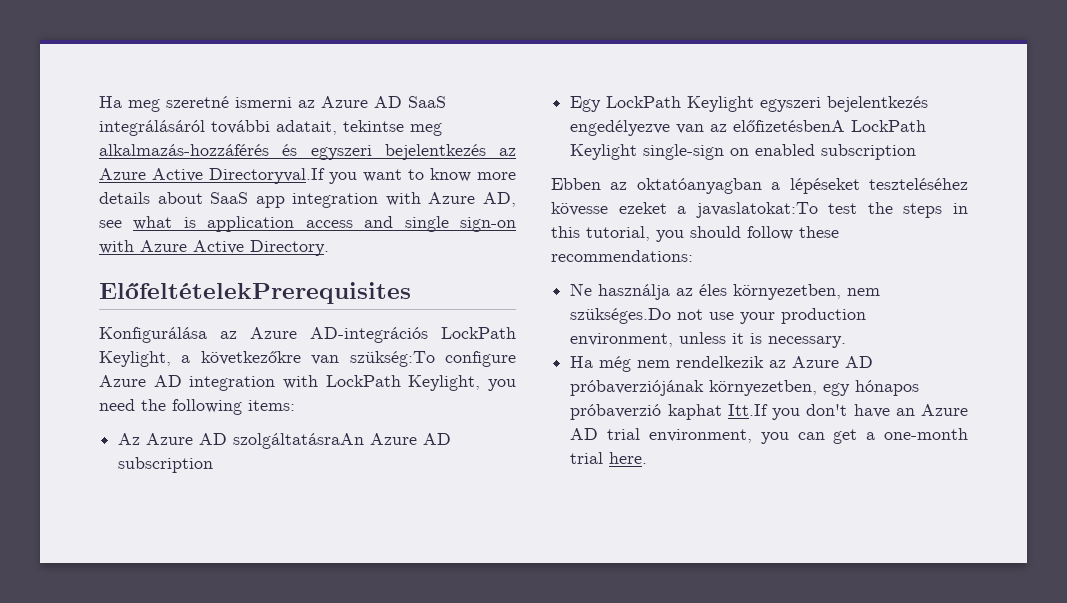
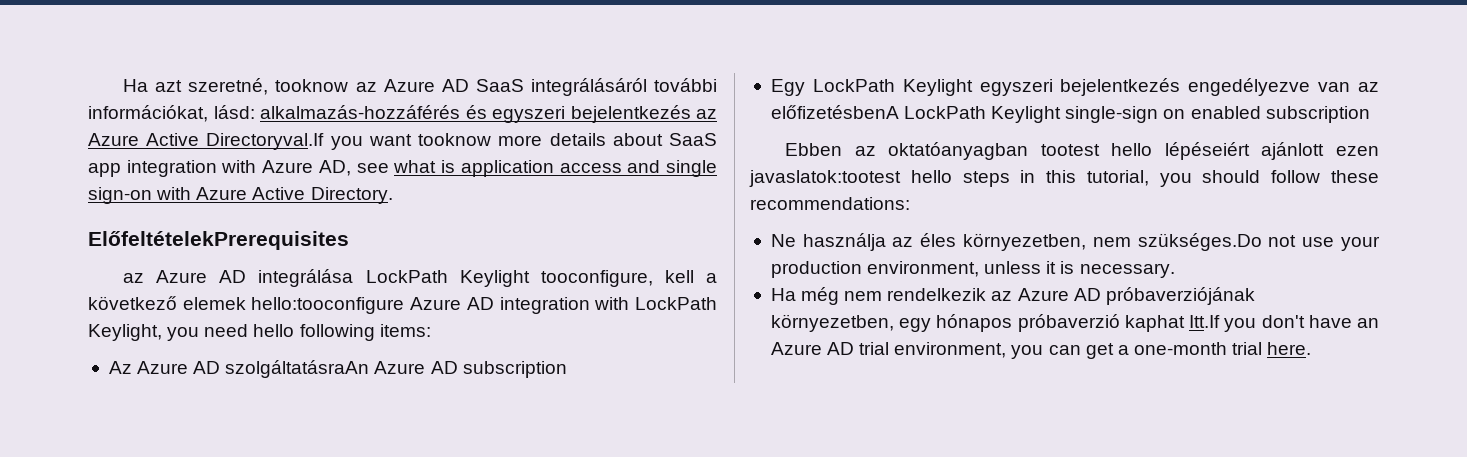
[99,96,292,112] Ha meg szeretné ismerni -> [123,78,349,95] Ha azt szeretné, tooknow
[276,120,442,136] adatait, tekintse meg -> [88,105,255,122] információkat, lásd:
[408,168,471,182] to know -> [418,133,492,146] tooknow
[99,327,516,343] [99,351,516,367] Konfigurálása az Azure AD-integrációs LockPath Keylight, a következőkre van szükség:To configure -> [123,269,717,287] [88,296,405,314] az Azure AD integrálása LockPath Keylight tooconfigure, kell a következő elemek hello:tooconfigure
[141,399,166,411] the -> [253,324,295,337] hello
[771,178,968,194] [551,202,893,218] a lépéseket teszteléséhez kövesse ezeket a javaslatokat:To test the -> [1040,142,1379,160] [749,170,952,187] tootest hello lépéseiért ajánlott ezen javaslatok:tootest hello

